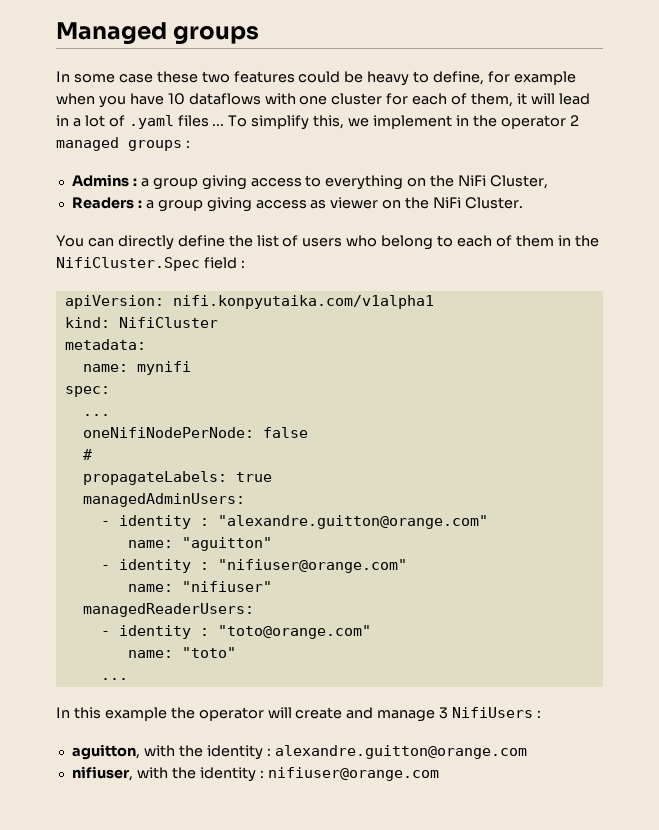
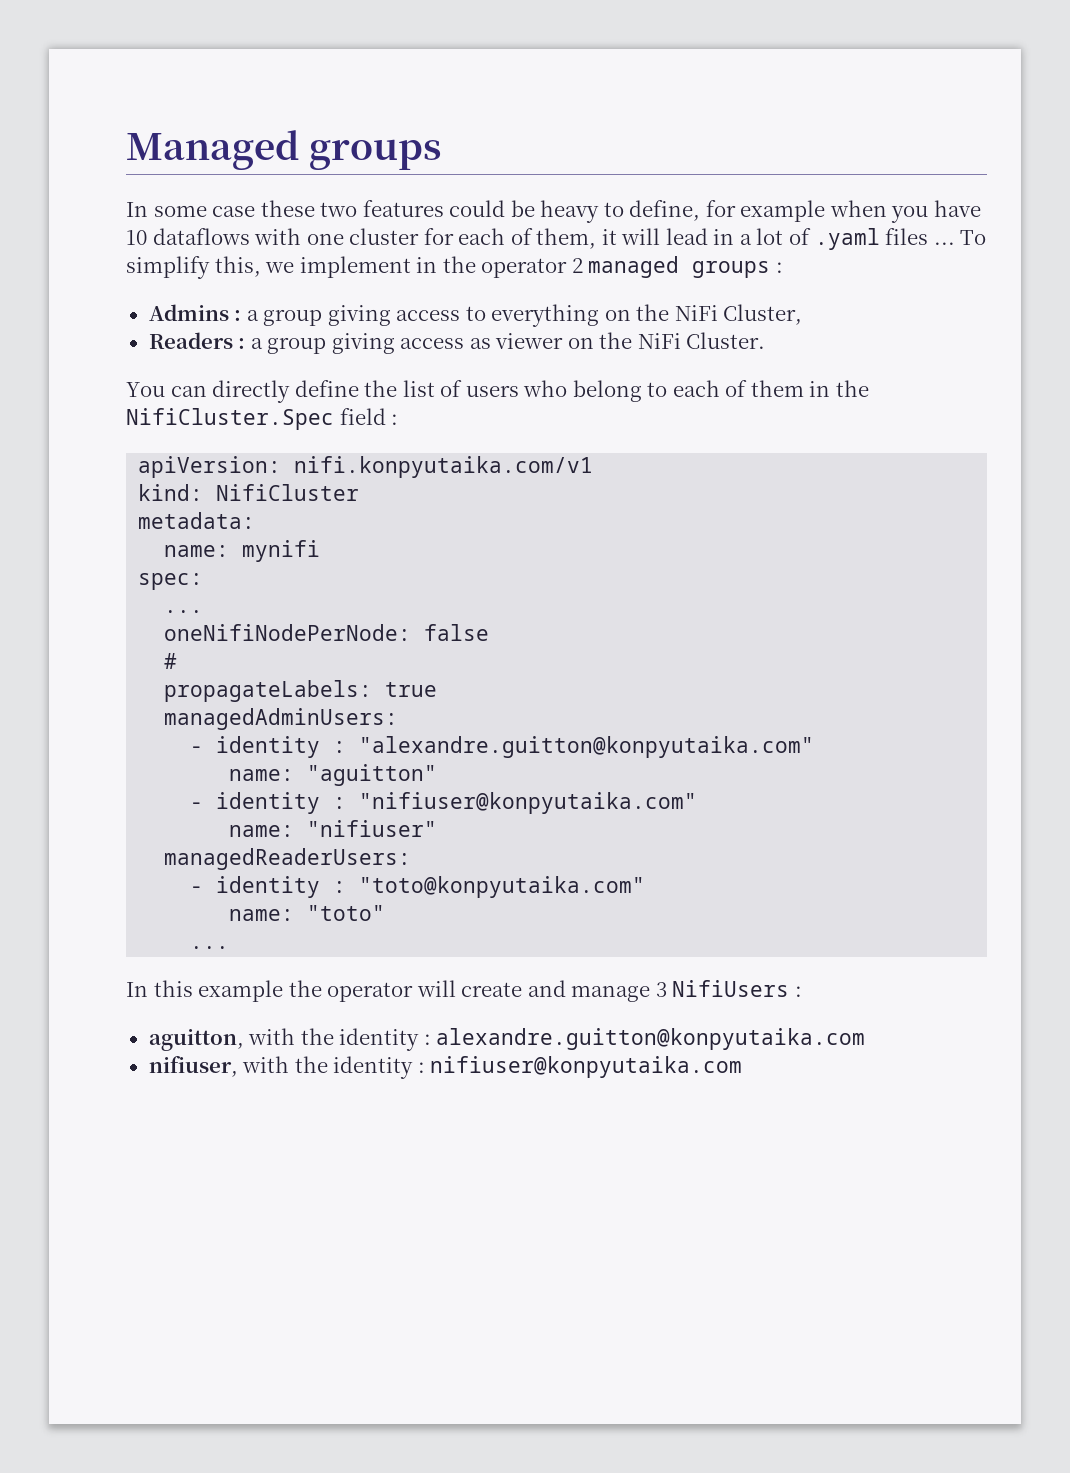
[172,295,434,309] nifi.konpyutaika.com/v1alpha1 -> [294,456,594,478] nifi.konpyutaika.com/v1
[217,515,488,529] "alexandre.guitton@orange.com" -> [359,736,815,758] "alexandre.guitton@konpyutaika.com"
[217,559,407,573] "nifiuser@orange.com" -> [359,792,698,814] "nifiuser@konpyutaika.com"
[217,625,371,639] "toto@orange.com" -> [359,876,646,898] "toto@konpyutaika.com"
[274,745,527,759] alexandre.guitton@orange.com -> [436,1028,866,1050] alexandre.guitton@konpyutaika.com
[267,767,439,781] nifiuser@orange.com -> [430,1056,743,1078] nifiuser@konpyutaika.com

